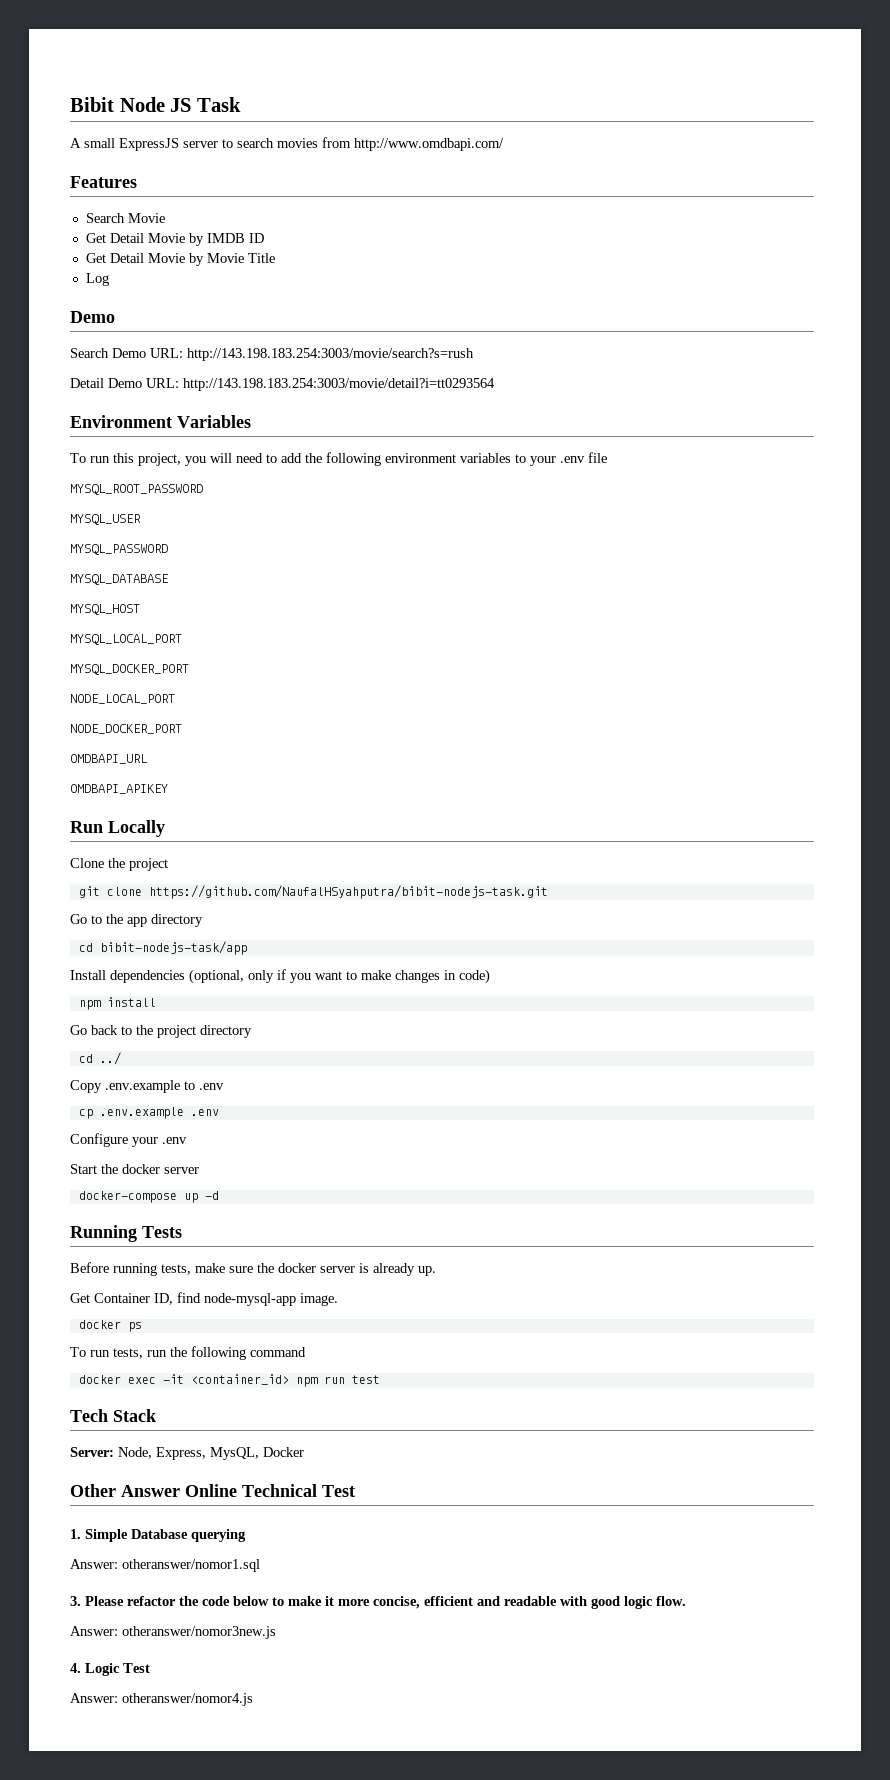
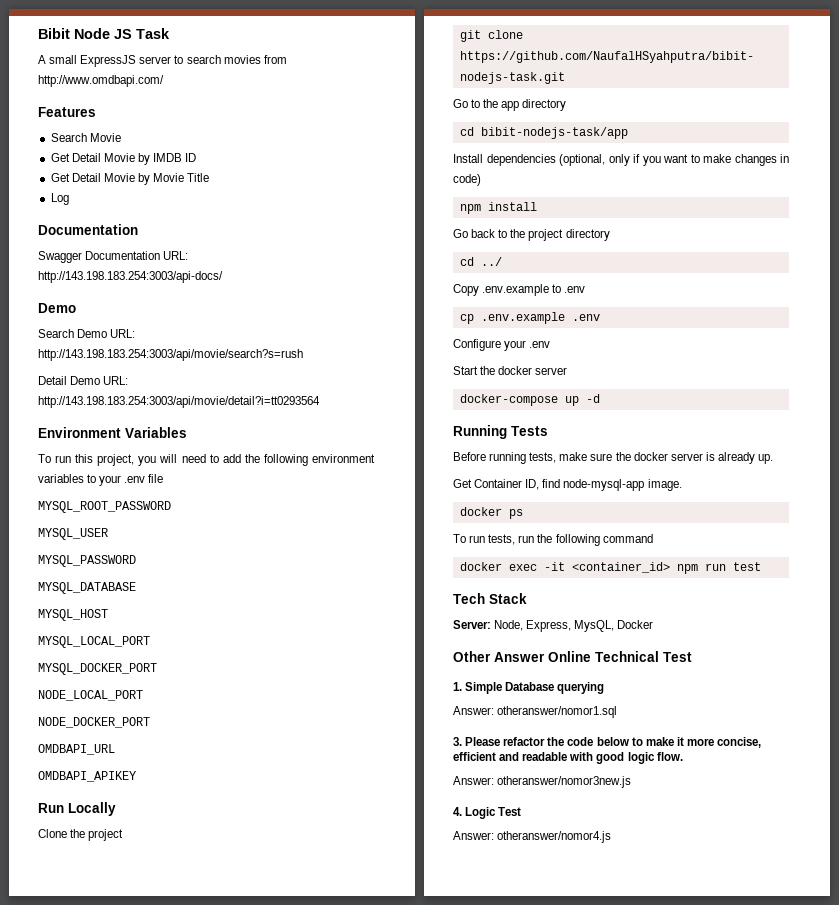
(109, 279) none -> [38,224,138,235] [38,251,189,263] [38,271,223,283] // Documentation // Swagger Documentation URL: http://143.198.183.254:3003/api-docs/
[187,348,474,361] http://143.198.183.254:3003/movie/search?s=rush -> [38,349,303,361] http://143.198.183.254:3003/api/movie/search?s=rush
[183,378,495,391] http://143.198.183.254:3003/movie/detail?i=tt0293564 -> [38,396,320,408] http://143.198.183.254:3003/api/movie/detail?i=tt0293564

